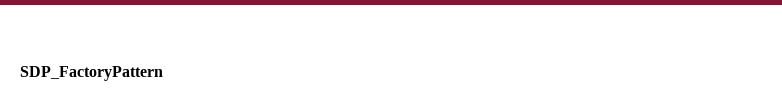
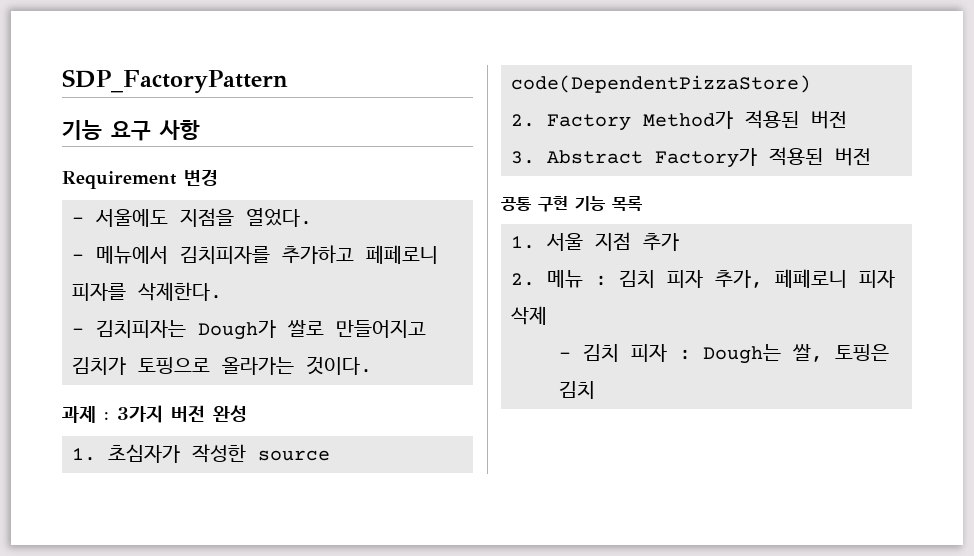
(163, 73) none -> [62,120,200,141] [62,169,218,189] [72,208,313,227] [72,245,439,264] [72,282,223,301] [72,320,427,340] [72,356,373,375] [62,405,247,423] [72,444,331,463] [511,75,812,93] [511,110,848,131] [511,147,872,168] [501,196,643,212] [511,232,680,251] [511,269,896,288] [511,306,548,325] [559,344,890,364] [559,381,596,399] // 기능 요구 사항 // Requirement 변경 // - 서울에도 지점을 열었다. // - 메뉴에서 김치피자를 추가하고 페페로니 피자를 삭제한다. // - 김치피자는 Dough가 쌀로 만들어지고 김치가 토핑으로 올라가는 것이다. // 과제 : 3가지 버전 완성 // 1. 초심자가 작성한 source code(DependentPizzaStore) // 2. Factory Method가 적용된 버전 // 3. Abstract Factory가 적용된 버전 // 공통 구현 기능 목록 // 1. 서울 지점 추가 // 2. 메뉴 : 김치 피자 추가, 페페로니 피자 삭제 // - 김치 피자 : Dough는 쌀, 토핑은 김치

